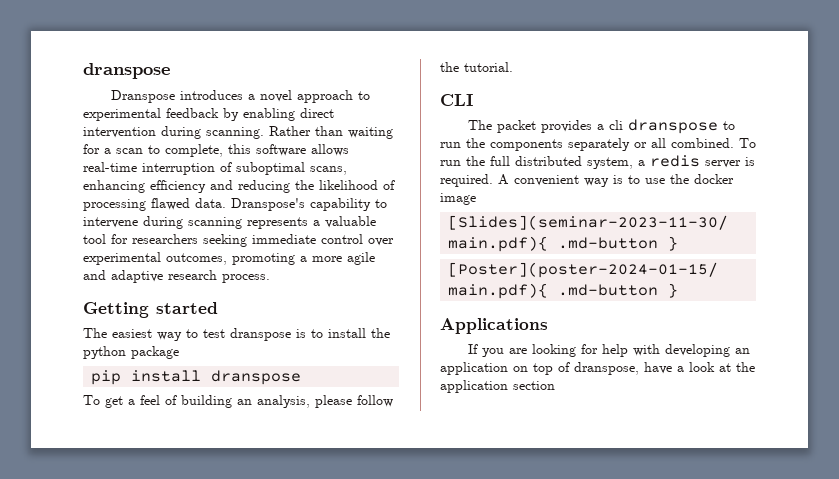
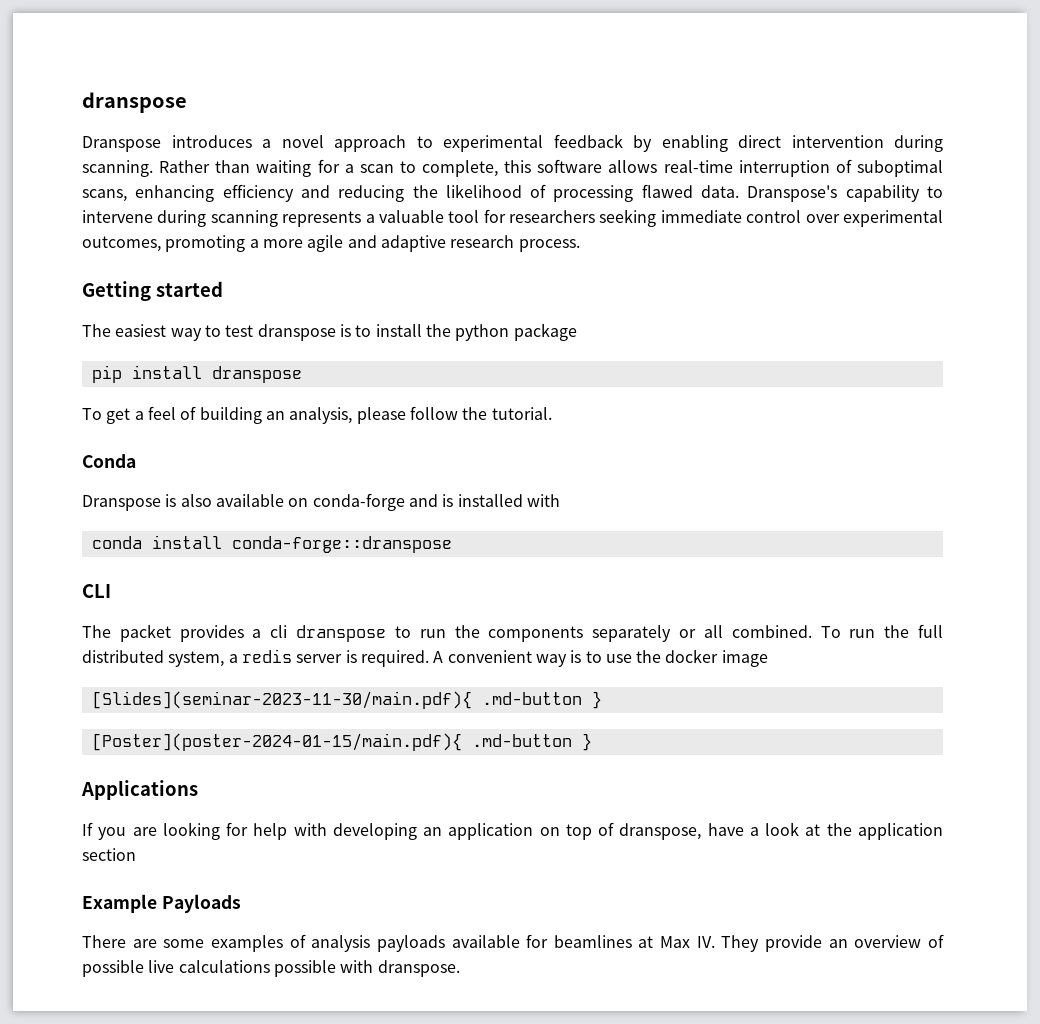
(513, 67) none -> [82,454,136,468] [82,493,560,511] [91,535,452,553] // Conda // Dranspose is also available on conda-forge and is installed with // conda install conda-forge::dranspose
(555, 385) none -> [82,894,241,913] [82,934,944,952] [82,960,460,977] // Example Payloads // There are some examples of analysis payloads available for beamlines at Max IV. They provide an overview of possible live calculations possible with dranspose.

